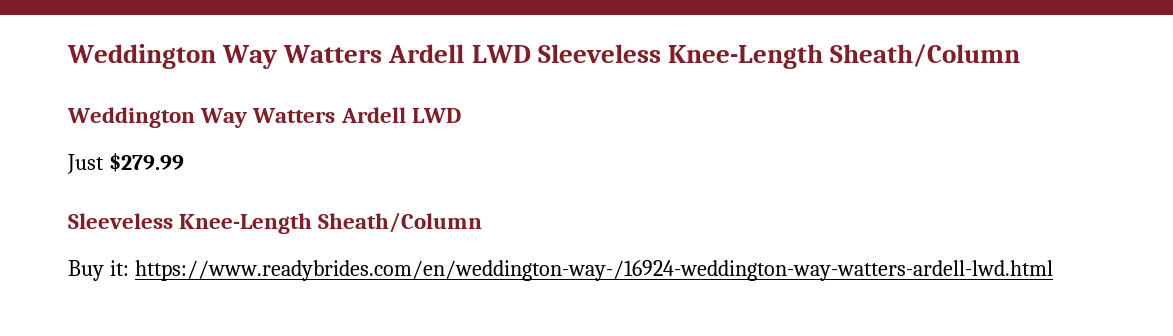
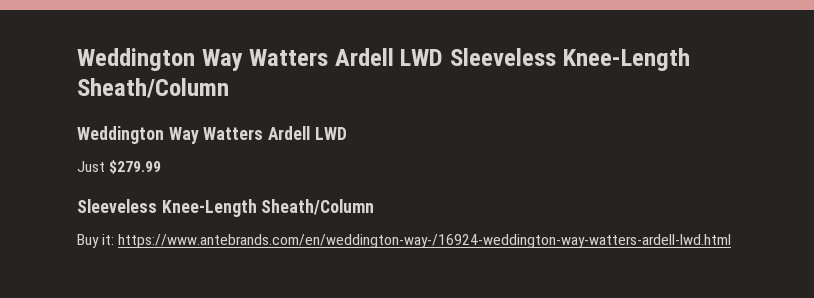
[134,260,1053,281] https://www.readybrides.com/en/weddington-way-/16924-weddington-way-watters-ardell-lwd.html -> [118,234,732,248] https://www.antebrands.com/en/weddington-way-/16924-weddington-way-watters-ardell-lwd.html

